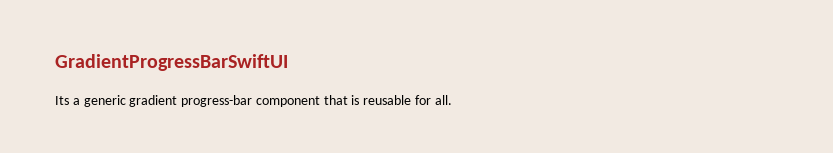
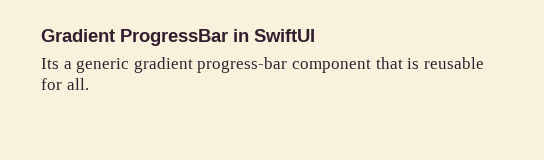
[55,54,288,71] GradientProgressBarSwiftUI -> [41,29,315,46] Gradient ProgressBar in SwiftUI

